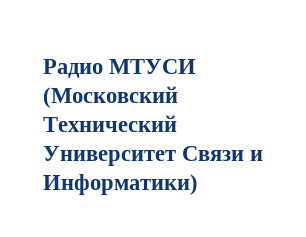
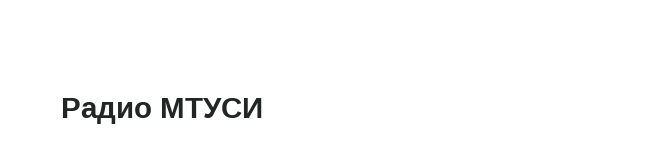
[43,86,178,108] [43,115,177,132] [43,146,264,166] [43,174,198,195] (Московский Технический Университет Связи и Информатики) -> (263, 108) none

